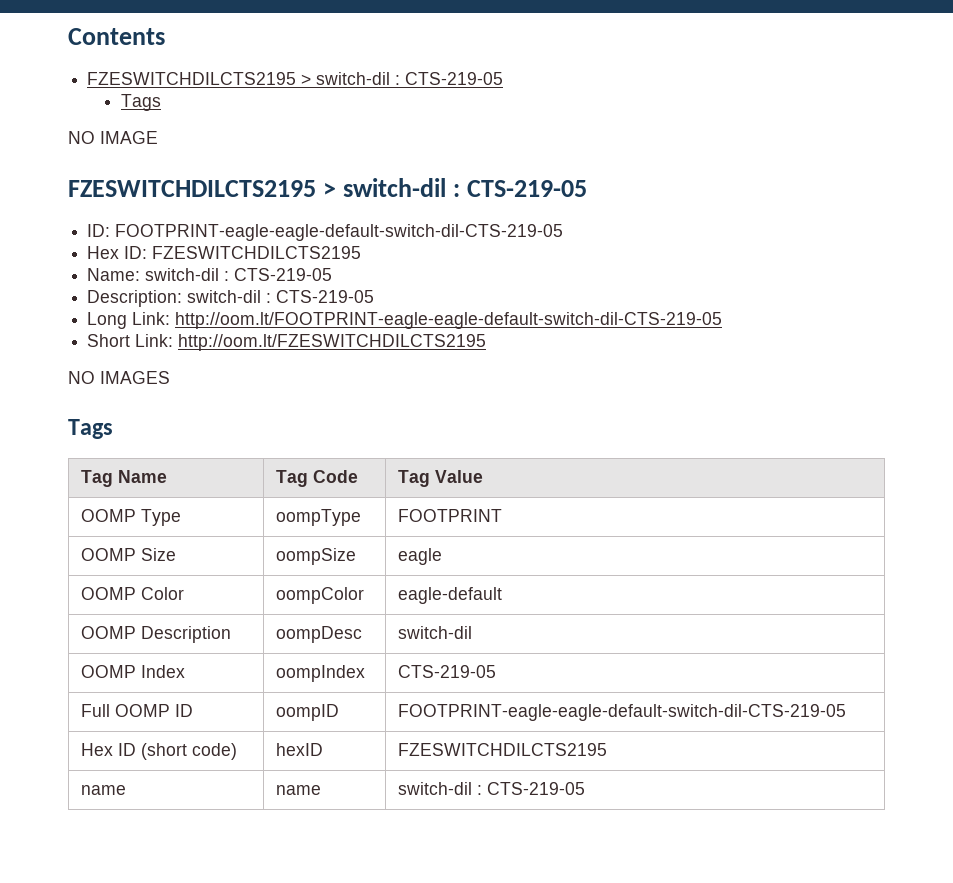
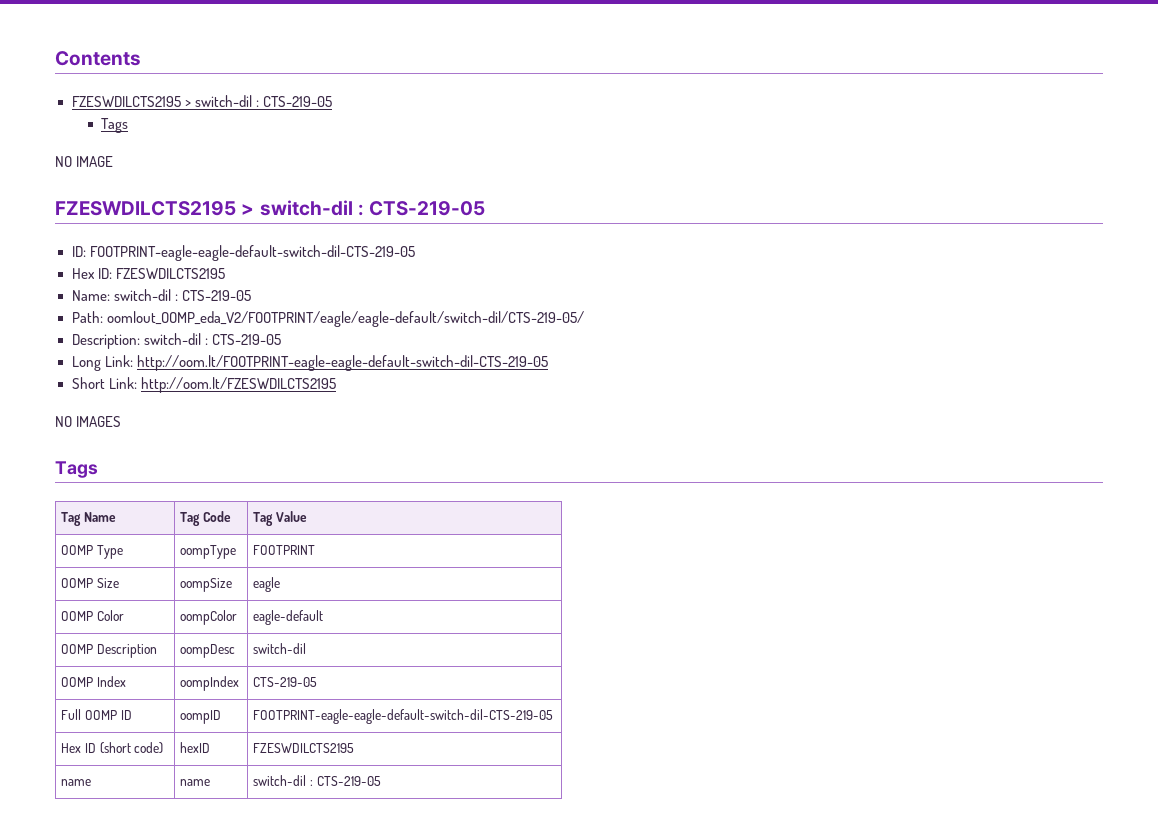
[87,72,297,85] FZESWITCHDILCTS2195 -> [71,96,181,107] FZESWDILCTS2195
[68,180,316,197] FZESWITCHDILCTS2195 -> [55,201,236,216] FZESWDILCTS2195
[152,246,362,259] FZESWITCHDILCTS2195 -> [115,268,225,279] FZESWDILCTS2195
(333, 274) none -> [71,311,584,327] // Path: oomlout_OOMP_eda_V2/FOOTPRINT/eagle/eagle-default/switch-dil/CTS-219-05/
[178,334,487,351] http://oom.lt/FZESWITCHDILCTS2195 -> [140,377,336,393] http://oom.lt/FZESWDILCTS2195
[398,743,608,756] FZESWITCHDILCTS2195 -> [253,743,355,753] FZESWDILCTS2195

